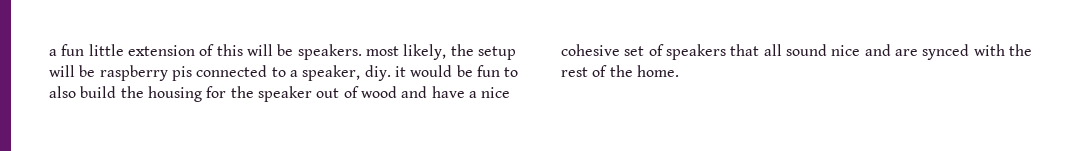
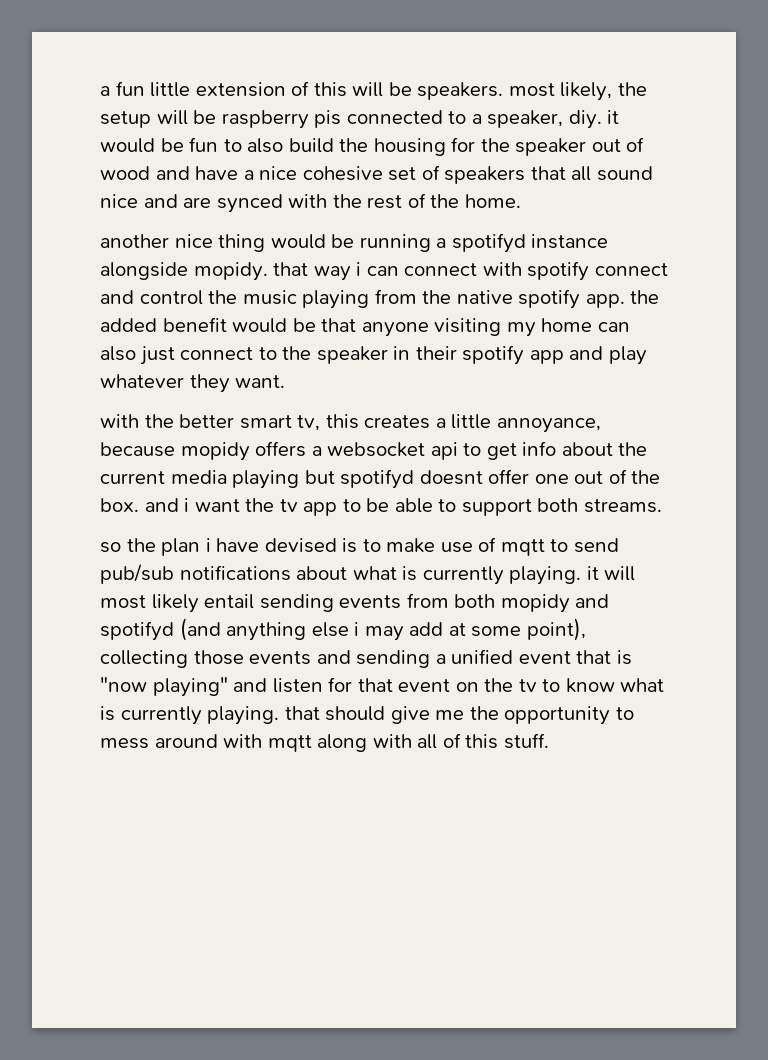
(679, 71) none -> [100,233,609,253] [100,261,668,281] [100,289,660,309] [100,317,630,337] [100,345,647,365] [100,374,286,393] [100,414,601,433] [100,441,648,461] [100,469,661,489] [100,498,662,516] [100,537,619,556] [100,564,636,585] [100,593,610,613] [100,618,586,641] [100,649,632,668] [100,677,665,697] [100,706,634,725] [100,733,549,752] // another nice thing would be running a spotifyd instance alongside mopidy. that way i can connect with spotify connect and control the music playing from the native spotify app. the added benefit would be that anyone visiting my home can also just connect to the speaker in their spotify app and play whatever they want. // with the better smart tv, this creates a little annoyance, because mopidy offers a websocket api to get info about the current media playing but spotifyd doesnt offer one out of the box. and i want the tv app to be able to support both streams. // so the plan i have devised is to make use of mqtt to send pub/sub notifications about what is currently playing. it will most likely entail sending events from both mopidy and spotifyd (and anything else i may add at some point), collecting those events and sending a unified event that is "now playing" and listen for that event on the tv to know what is currently playing. that should give me the opportunity to mess around with mqtt along with all of this stuff.

